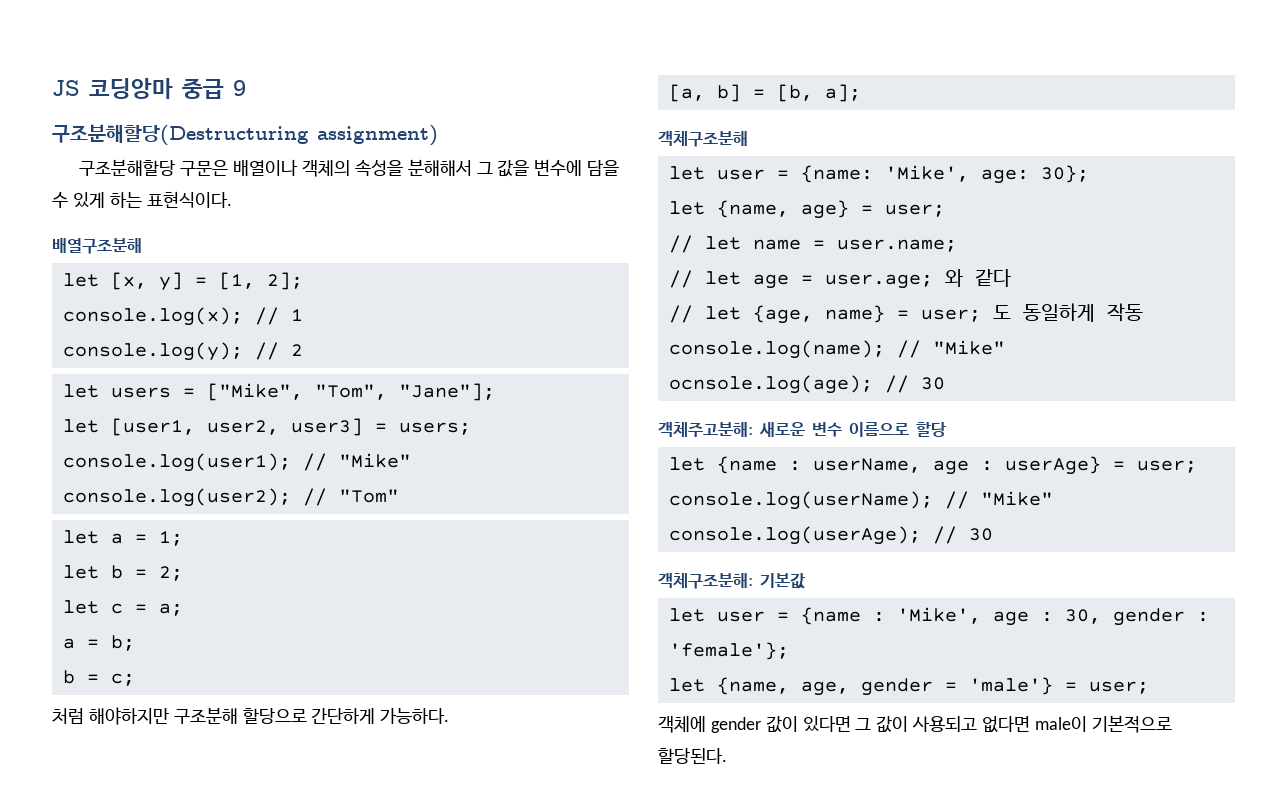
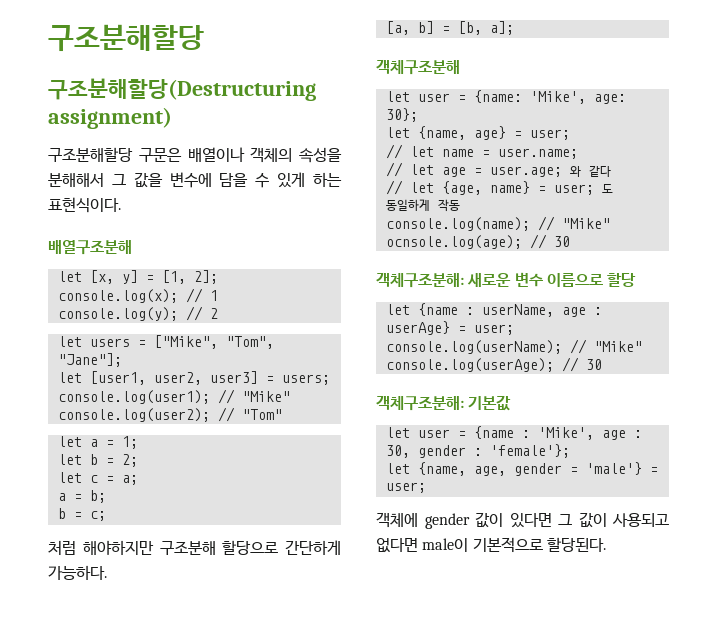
[52,78,246,99] JS 코딩앙마 중급 9 -> [48,24,204,52] 구조분해할당
[658,422,753,438] 객체주고분해: -> [376,272,464,288] 객체구조분해:

